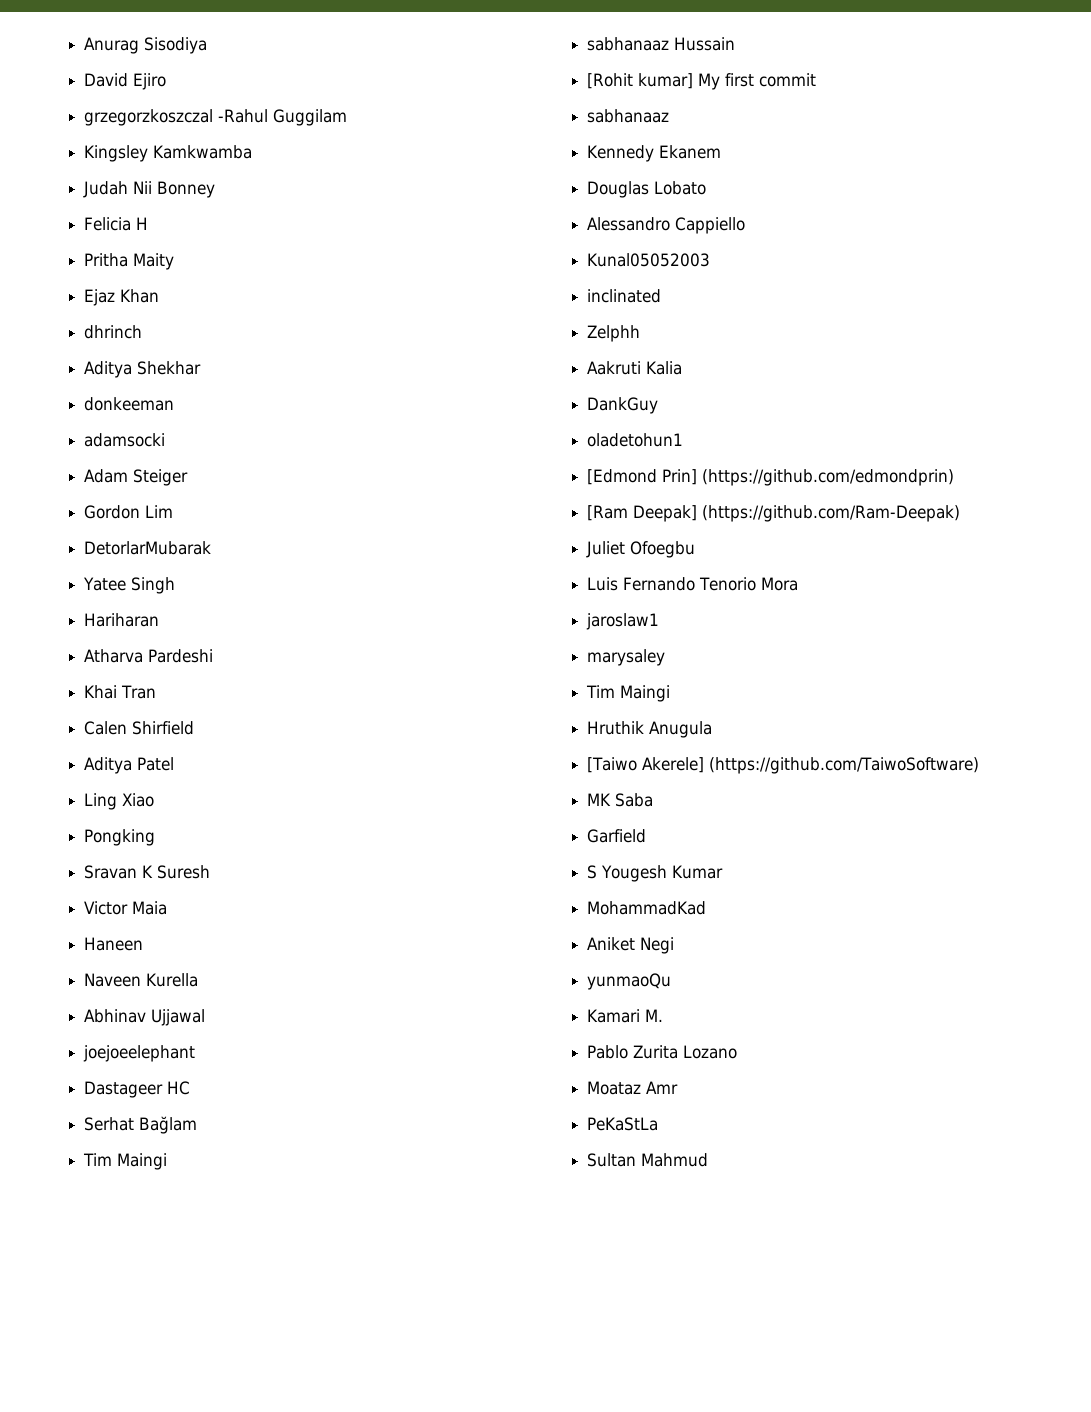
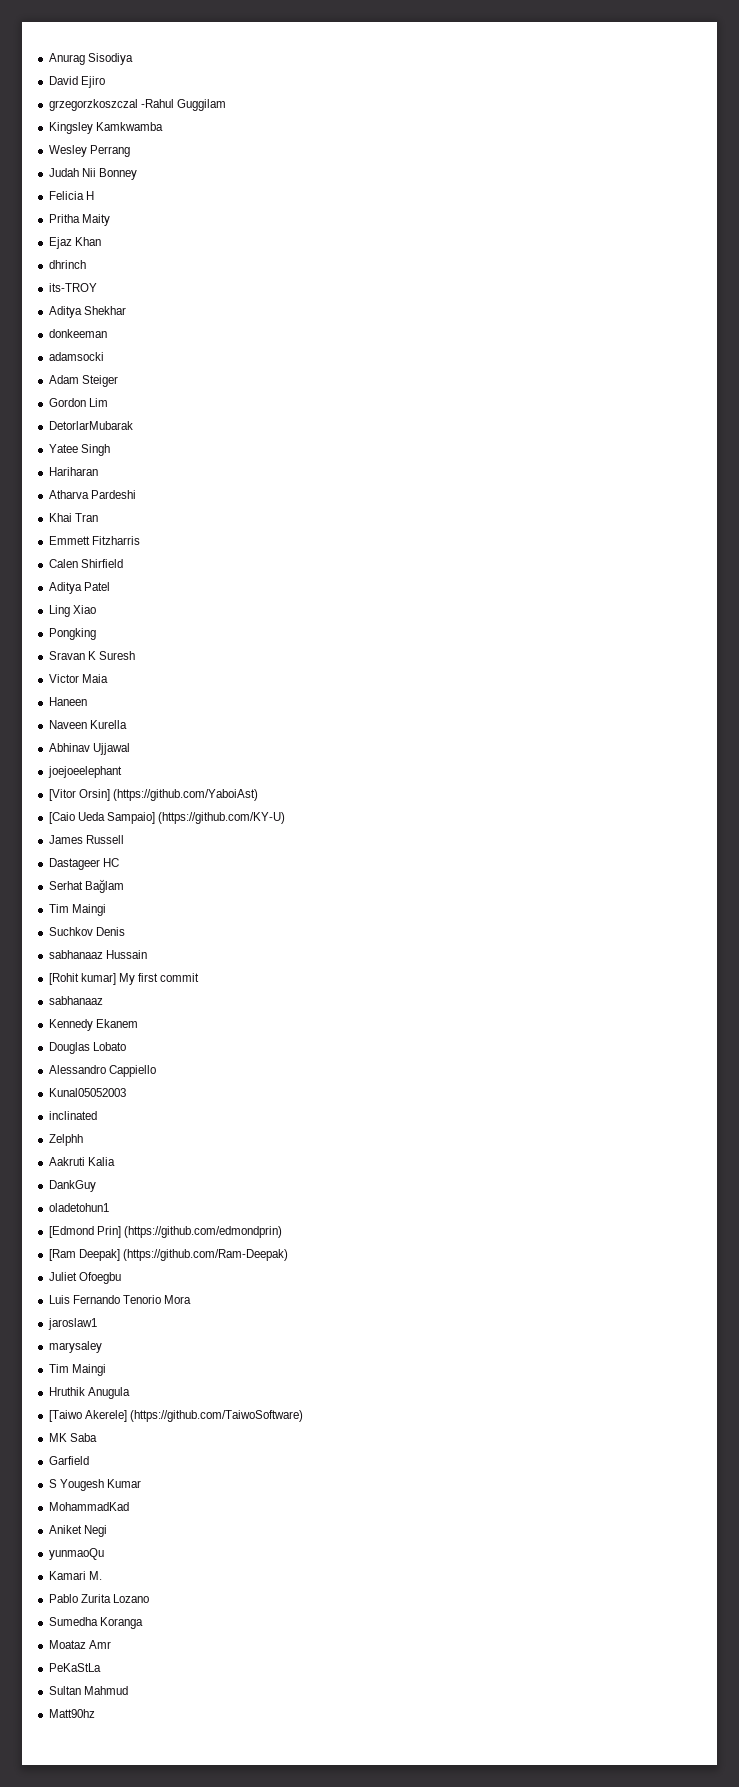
(253, 152) none -> [48,145,130,157] // Wesley Perrang
(143, 332) none -> [48,283,97,292] // its-TROY
(157, 692) none -> [48,536,140,545] // Emmett Fitzharris
(196, 1053) none -> [48,789,258,801] [48,812,285,824] [48,835,124,844] // [Vitor Orsin] (https://github.com/YaboiAst) // [Caio Ueda Sampaio] (https://github.com/KY-U) // James Russell
(168, 1161) none -> [48,927,125,936] // Suchkov Denis
(738, 1052) none -> [48,1617,143,1629] // Sumedha Koranga
(709, 1160) none -> [48,1709,95,1718] // Matt90hz

